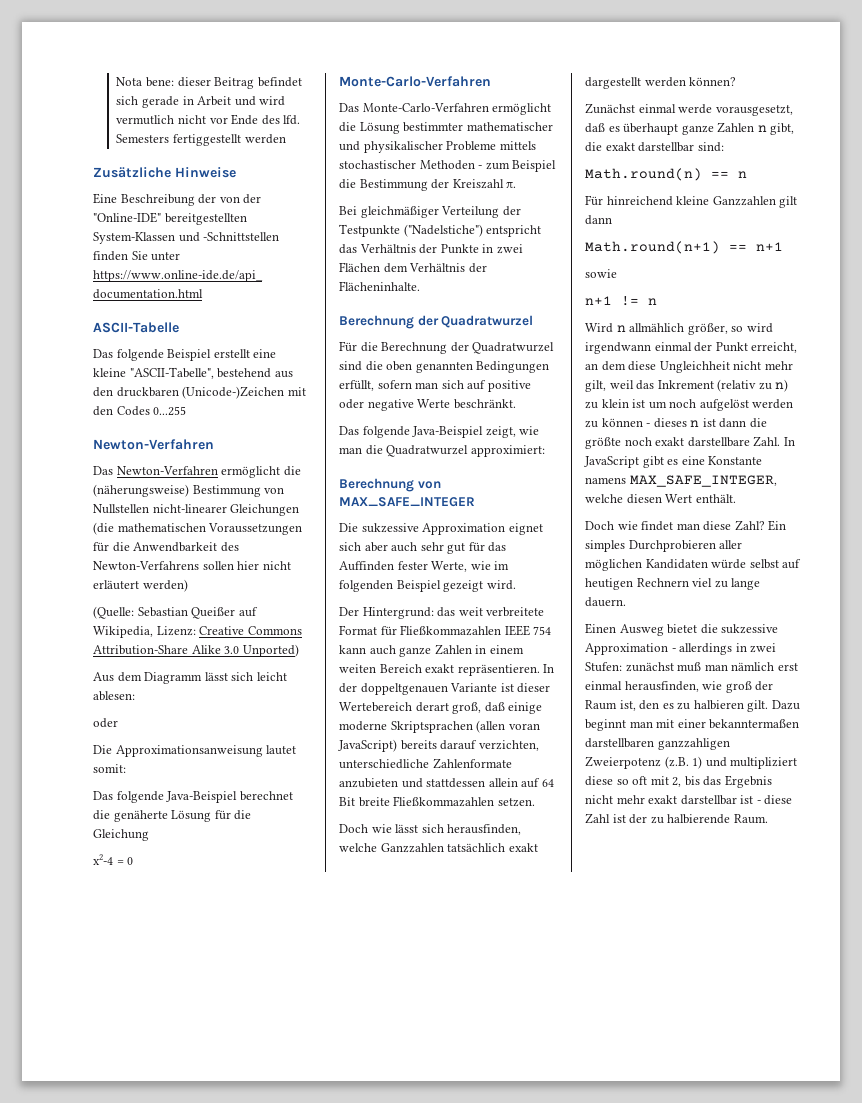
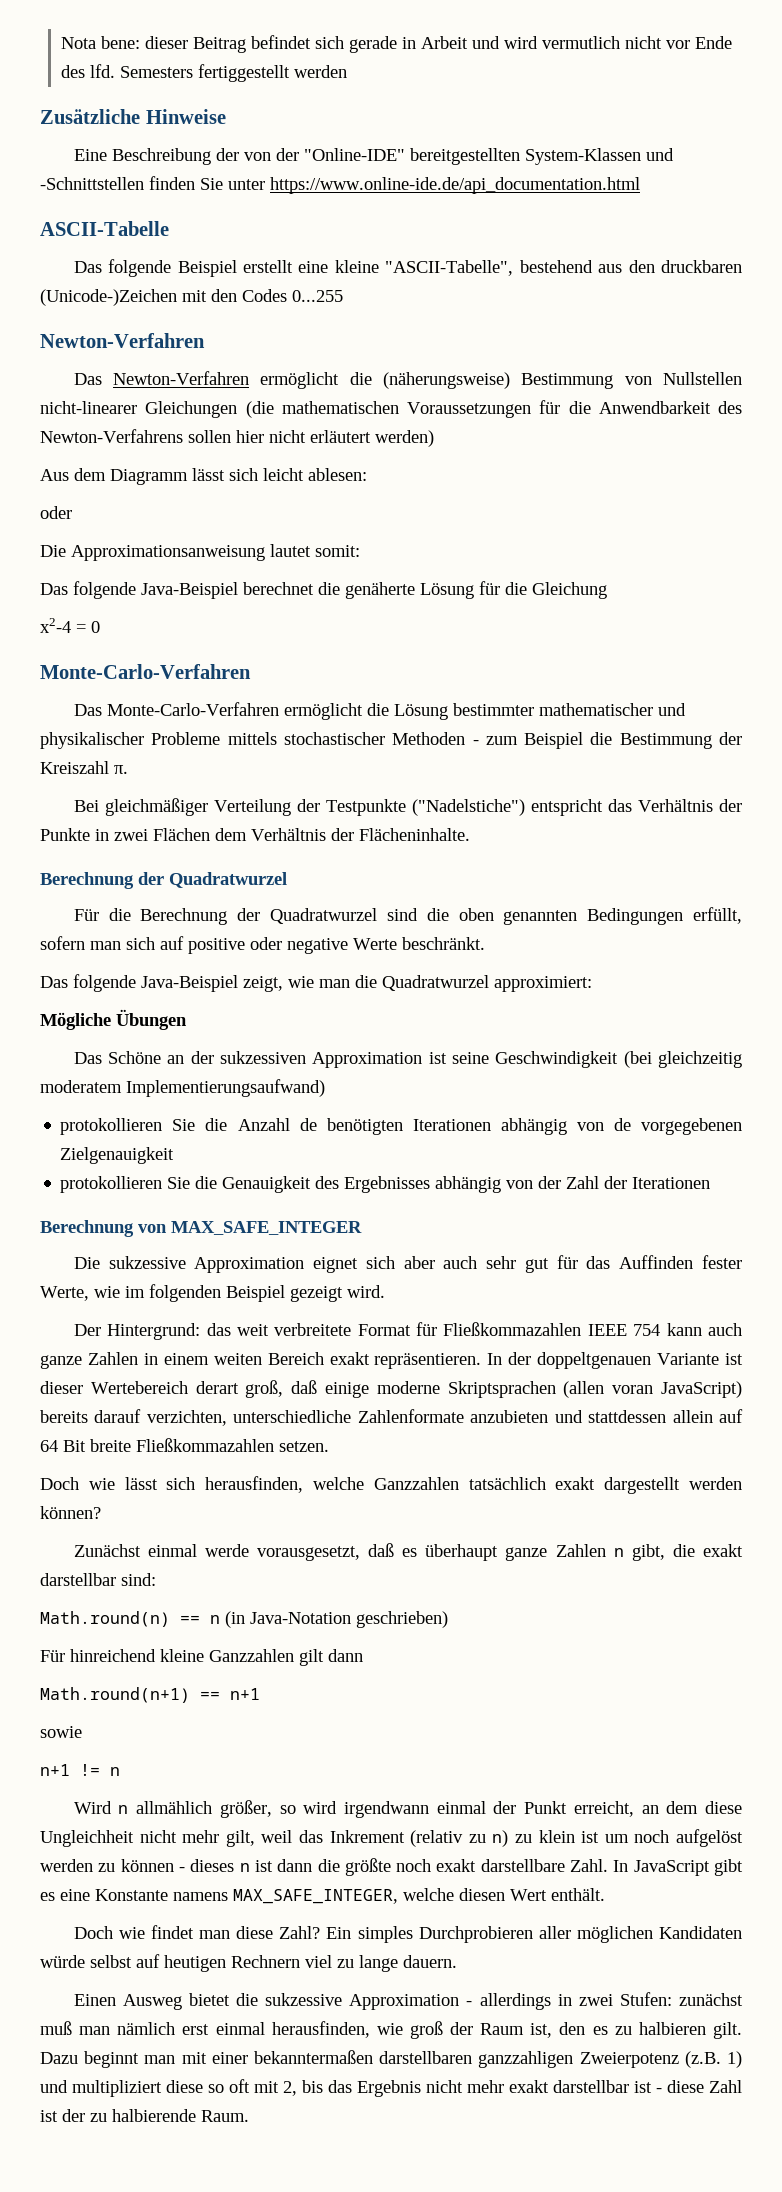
[93,606,258,619] [93,626,302,638] [93,644,299,657] // (Quelle: Sebastian Queißer auf Wikipedia, Lizenz: Creative Commons Attribution-Share Alike 3.0 Unported) -> (434, 438) none
(545, 451) none -> [40,1009,187,1030] [73,1051,742,1068] [40,1079,325,1097] [60,1118,743,1135] [60,1147,175,1164] [60,1176,711,1193] // Mögliche Übungen // Das Schöne an der sukzessiven Approximation ist seine Geschwindigkeit (bei gleichzeitig moderatem Implementierungsaufwand) // protokollieren Sie die Anzahl de benötigten Iterationen abhängig von de vorgegebenen Zielgenauigkeit // protokollieren Sie die Genauigkeit des Ergebnisses abhängig von der Zahl der Iterationen
(747, 174) none -> [225,1611,448,1628] (in Java-Notation geschrieben)

